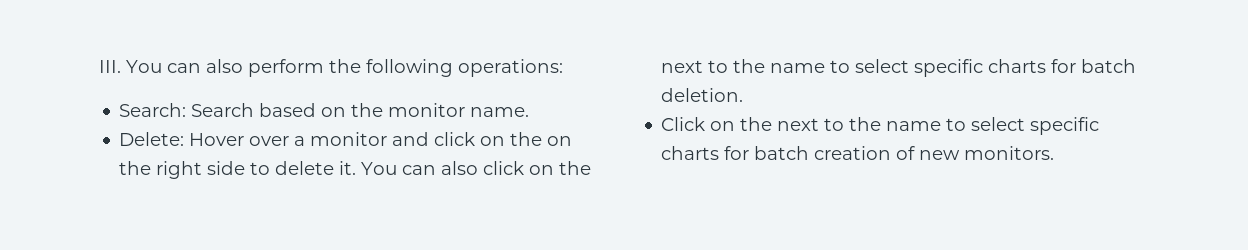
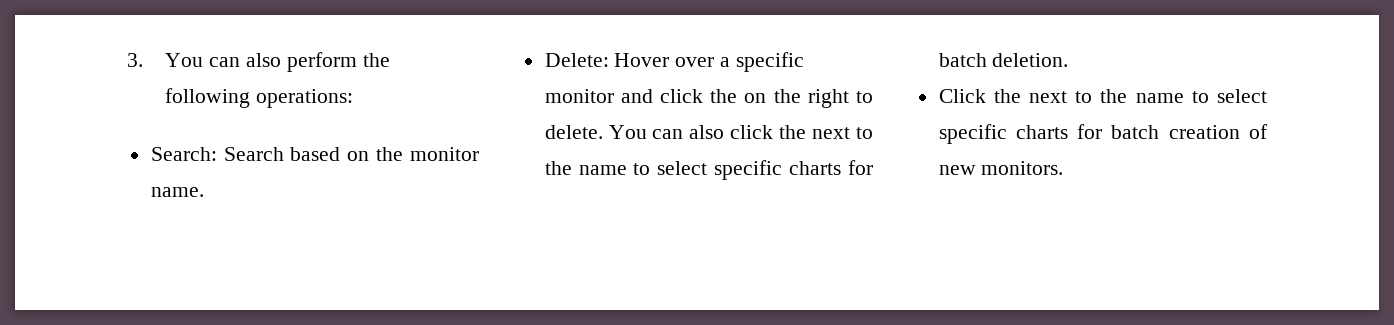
[99,60,121,73] III. -> [127,53,143,67] 3.
(306, 141) none -> [735,52,804,72] specific
[480,136,506,146] on -> (704, 96) none
[207,161,357,175] side to delete it. -> [856,91,873,103] [544,125,603,139] to delete.
[529,165,555,175] on -> (774, 132) none
[710,121,736,131] on -> (986, 96) none

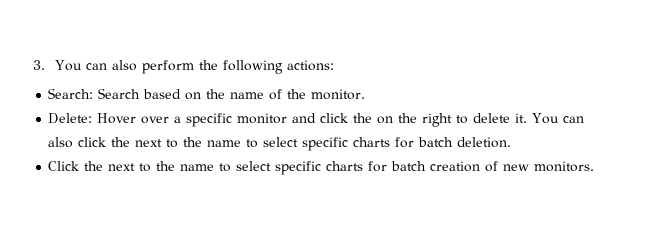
[256,89,354,108] operations: -> [287,60,335,71] actions:
[410,147,479,161] [150,187,204,197] monitor name. -> [230,89,366,100] name of the monitor.
[544,125,603,139] delete. -> [473,113,528,123] delete it.

